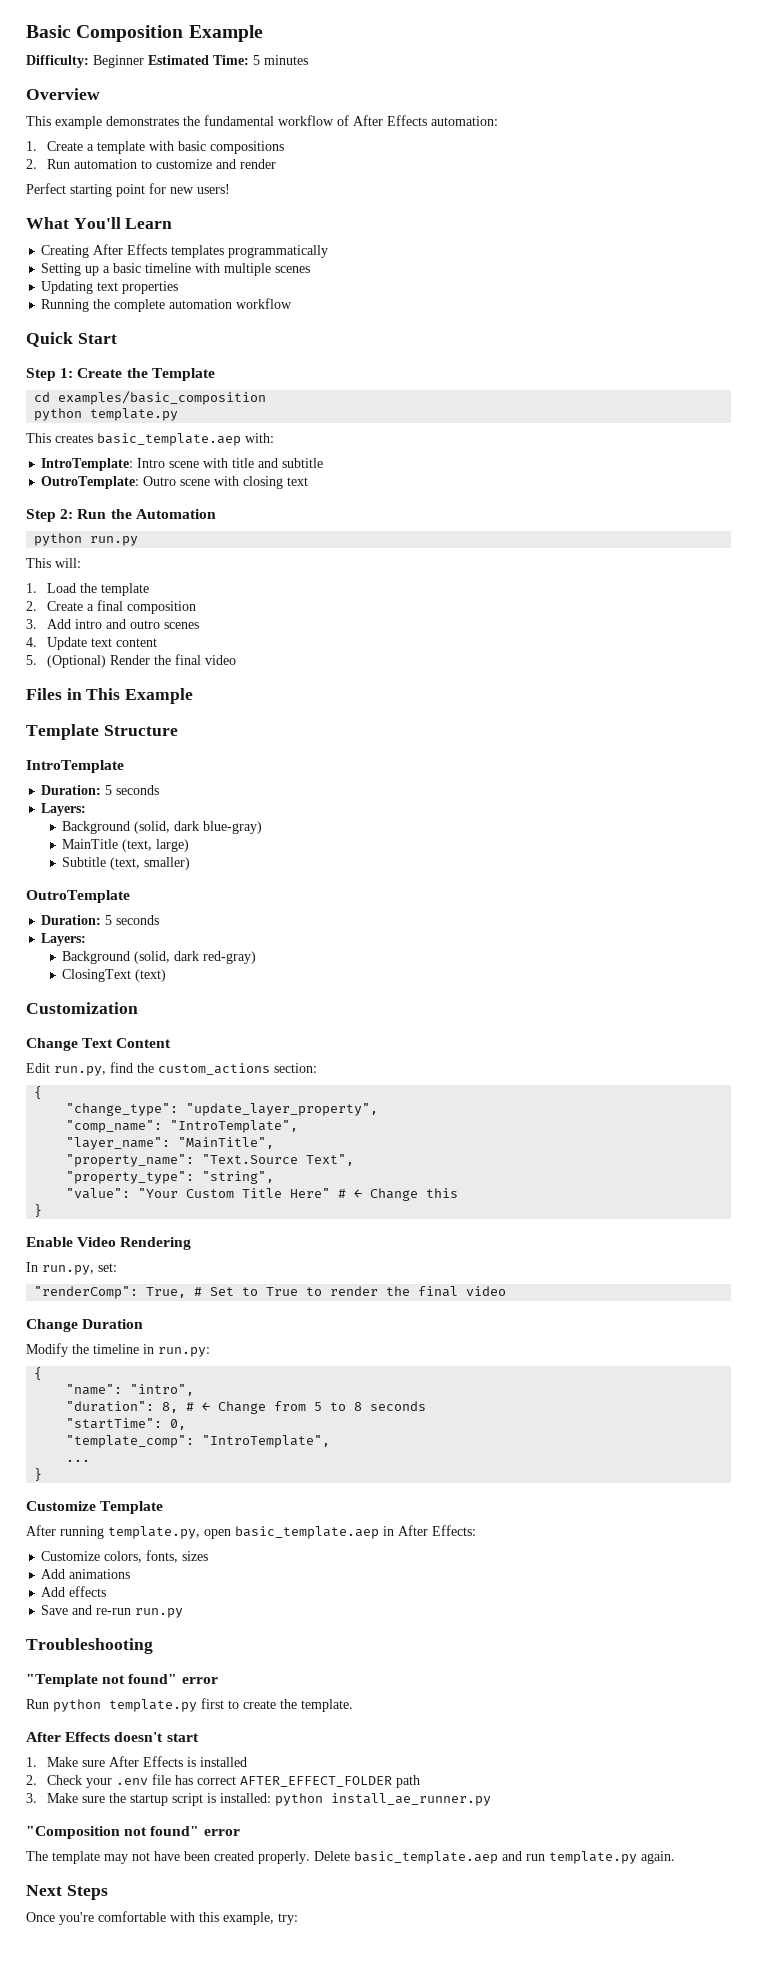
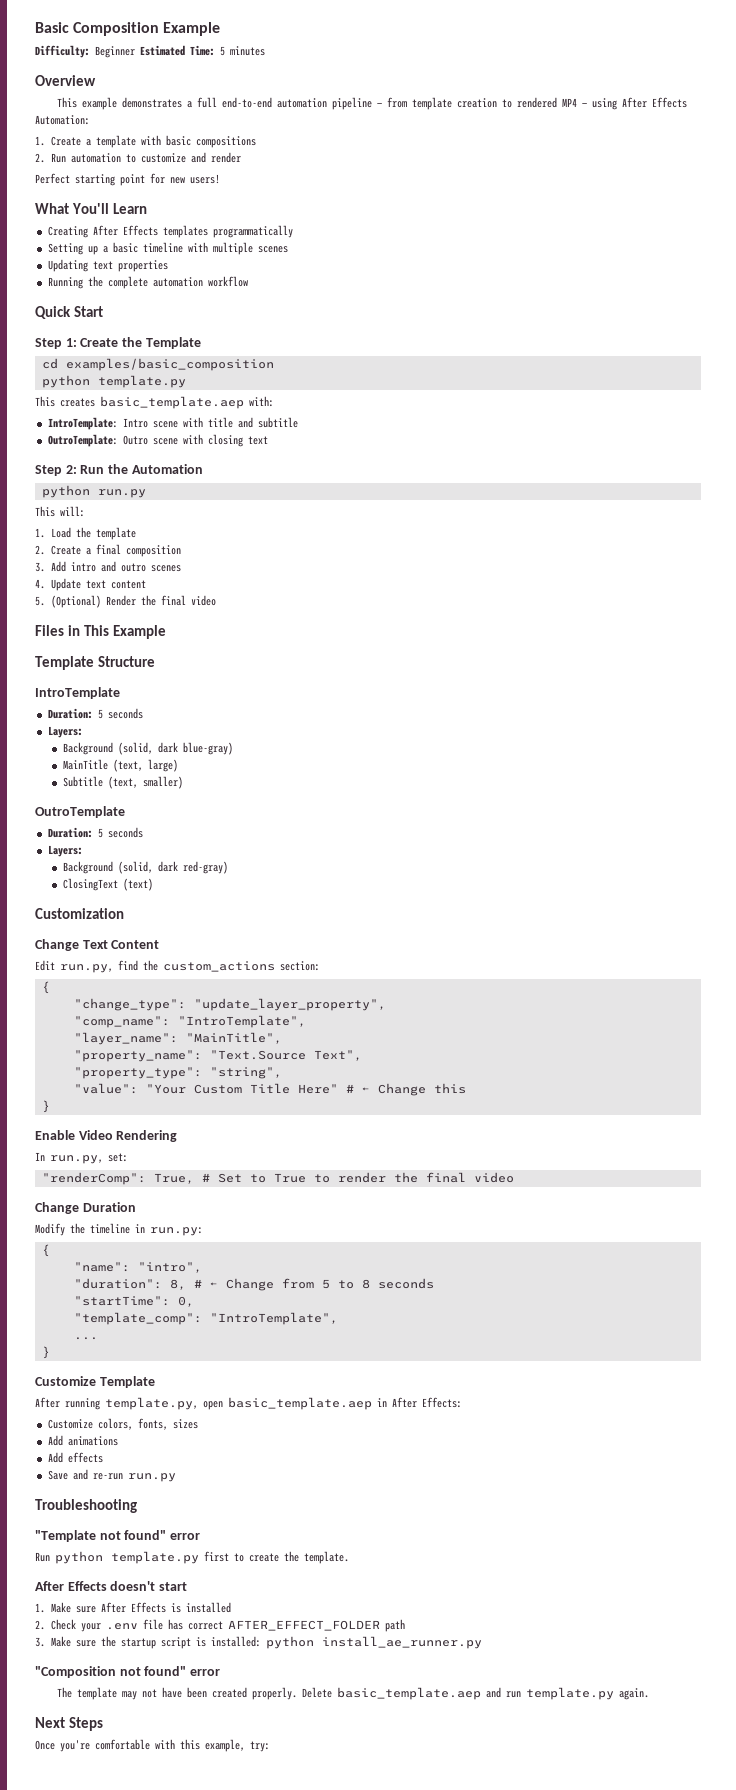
[183,115,498,126] the fundamental workflow of After Effects automation: -> [186,97,687,110] [35,115,90,125] a full end-to-end automation pipeline — from template creation to rendered MP4 — using After Effects Automation:

